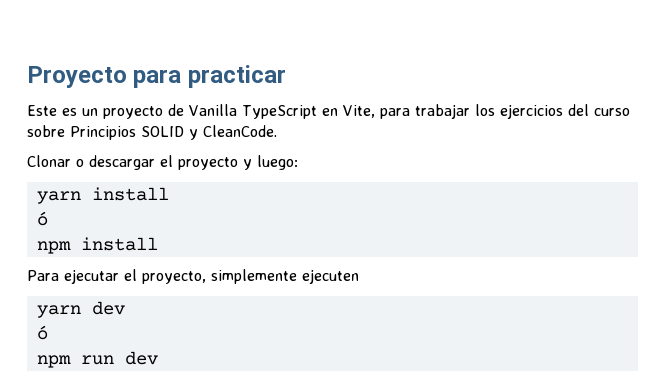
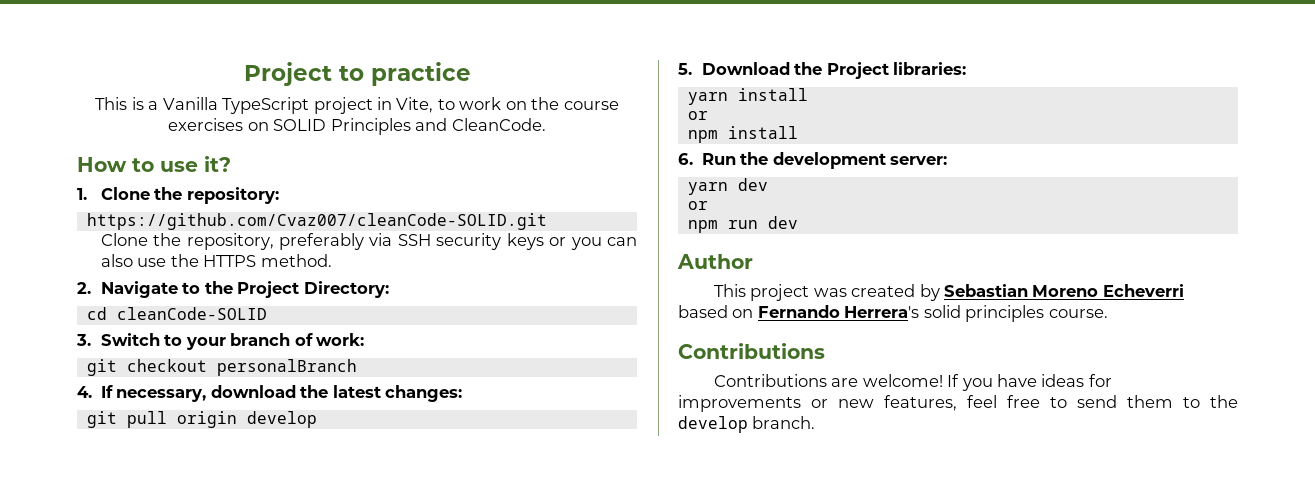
[27,65,286,88] [27,104,630,119] [27,125,277,140] [27,155,298,170] Proyecto para practicar // Este es un proyecto de Vanilla TypeScript en Vite, para trabajar los ejercicios del curso sobre Principios SOLID y CleanCode. // Clonar o descargar el proyecto y luego: -> [243,62,471,86] [95,97,619,114] [168,118,546,135] [77,156,231,172] [77,187,279,204] [86,213,547,230] [100,233,638,250] [100,254,332,267] [77,281,389,298] [86,307,267,320] [76,333,365,350] [86,359,357,376] [77,385,463,402] [86,411,317,428] [678,62,967,79] Project to practice // This is a Vanilla TypeScript project in Vite, to work on the course exercises on SOLID Principles and CleanCode. // How to use it? // 1. Clone the repository: // https://github.com/Cvaz007/cleanCode-SOLID.git // Clone the repository, preferably via SSH security keys or you can also use the HTTPS method. // 2. Navigate to the Project Directory: // cd cleanCode-SOLID // 3. Switch to your branch of work: // git checkout personalBranch // 4. If necessary, download the latest changes: // git pull origin develop // 5. Download the Project libraries:
[36,211,48,226] ó -> [687,111,708,120] or
[27,269,359,284] Para ejecutar el proyecto, simplemente ejecuten -> [678,152,948,169] 6. Run the development server:
[36,325,48,340] ó -> [687,201,708,210] or
(158, 358) none -> [677,254,753,269] [713,284,1184,301] [678,305,1108,322] [678,343,825,359] [713,374,1112,391] [678,395,1238,412] [678,416,816,433] // Author // This project was created by Sebastian Moreno Echeverri based on Fernando Herrera's solid principles course. // Contributions // Contributions are welcome! If you have ideas for improvements or new features, feel free to send them to the develop branch.

